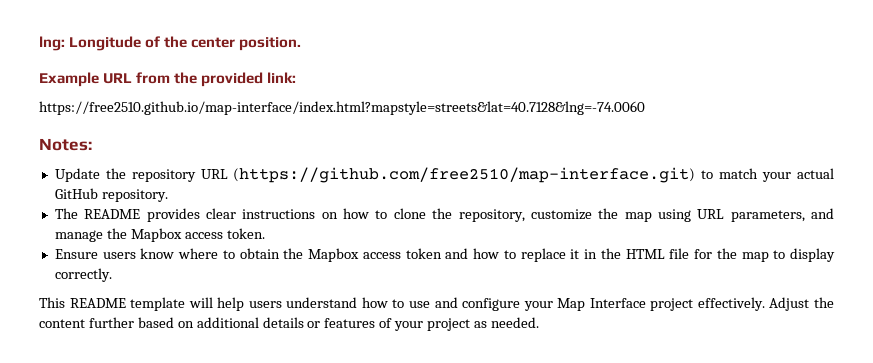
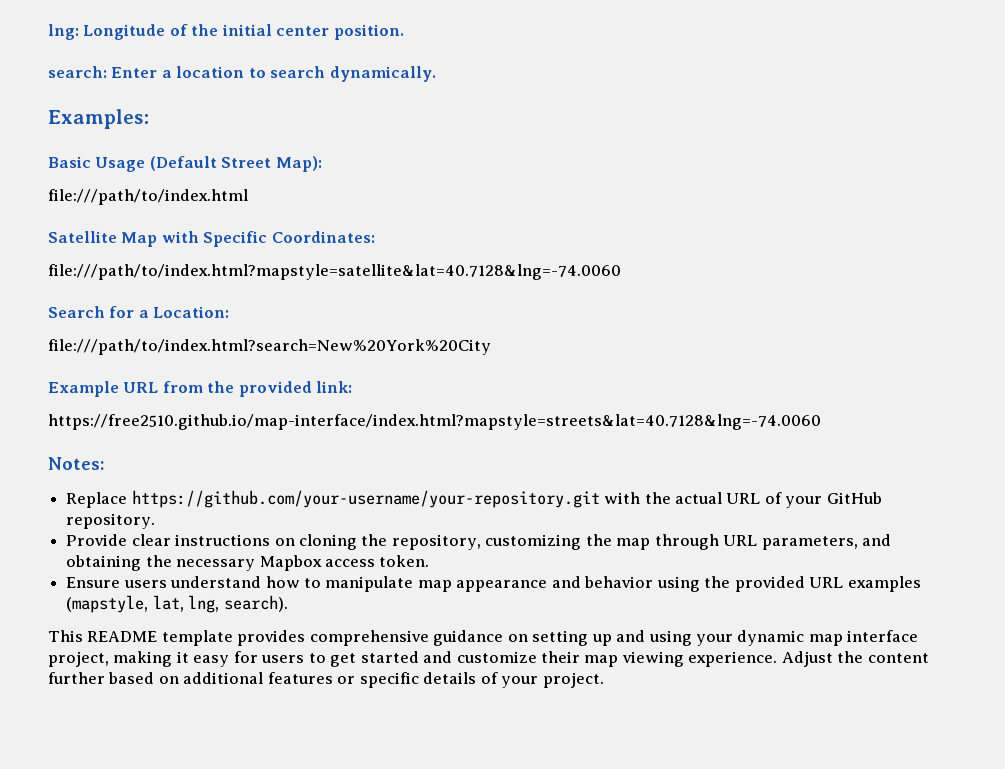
(188, 42) none -> [221,24,272,36] initial
(302, 44) none -> [48,66,436,82] [48,109,149,129] [48,156,322,172] [48,189,248,205] [48,231,375,247] [48,264,621,280] [48,306,230,318] [48,339,491,355] // search: Enter a location to search dynamically. // Examples: // Basic Usage (Default Street Map): // file:///path/to/index.html // Satellite Map with Specific Coordinates: // file:///path/to/index.html?mapstyle=satellite&lat=40.7128&lng=-74.0060 // Search for a Location: // file:///path/to/index.html?search=New%20York%20City
[54,167,834,183] [54,188,168,202] [54,208,426,222] Update the repository URL (https://github.com/free2510/map-interface.git) to match your actual GitHub repository. // The README provides clear instructions on how to clone -> [66,490,882,508] [66,513,156,529] [66,534,357,550] Replace https://github.com/your-username/your-repository.git with the actual URL of your GitHub repository. // Provide clear instructions on cloning
[530,208,691,222] customize the map using -> [485,534,719,550] customizing the map through
[54,228,127,242] manage the -> [66,555,256,571] obtaining the necessary
[140,248,835,262] [54,268,112,282] [39,297,765,311] know where to obtain the Mapbox access token and how to replace it in the HTML file for the map to display correctly. // This README template will help users understand how to use and configure your Map Interface project effectively. -> [170,576,921,592] [66,595,288,613] [48,630,919,646] [48,651,778,667] understand how to manipulate map appearance and behavior using the provided URL examples (mapstyle, lat, lng, search). // This README template provides comprehensive guidance on setting up and using your dynamic map interface project, making it easy for users to get started and customize their map viewing experience.
[262,317,539,331] details or features of your project as needed. -> [267,672,604,688] features or specific details of your project.

